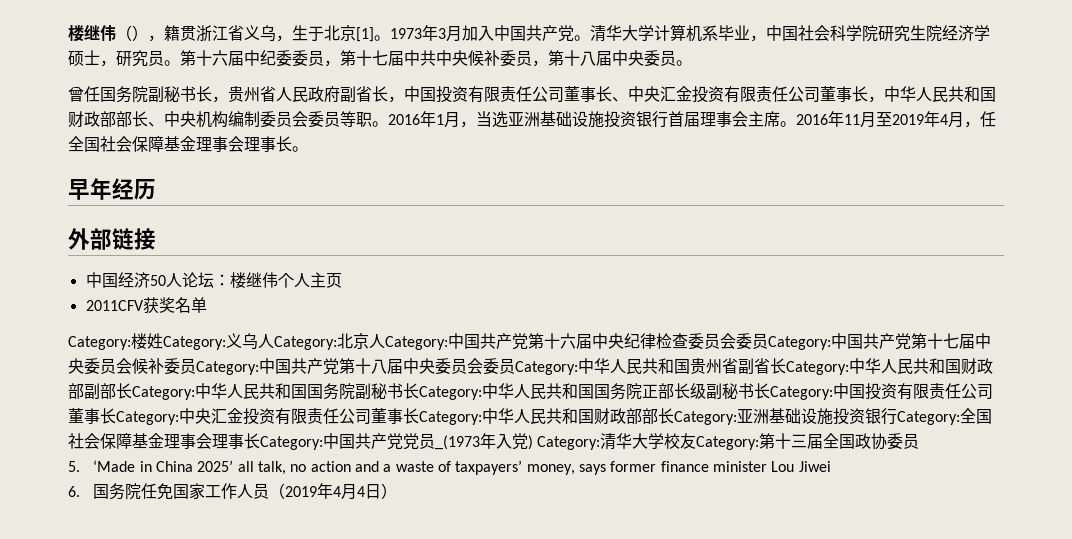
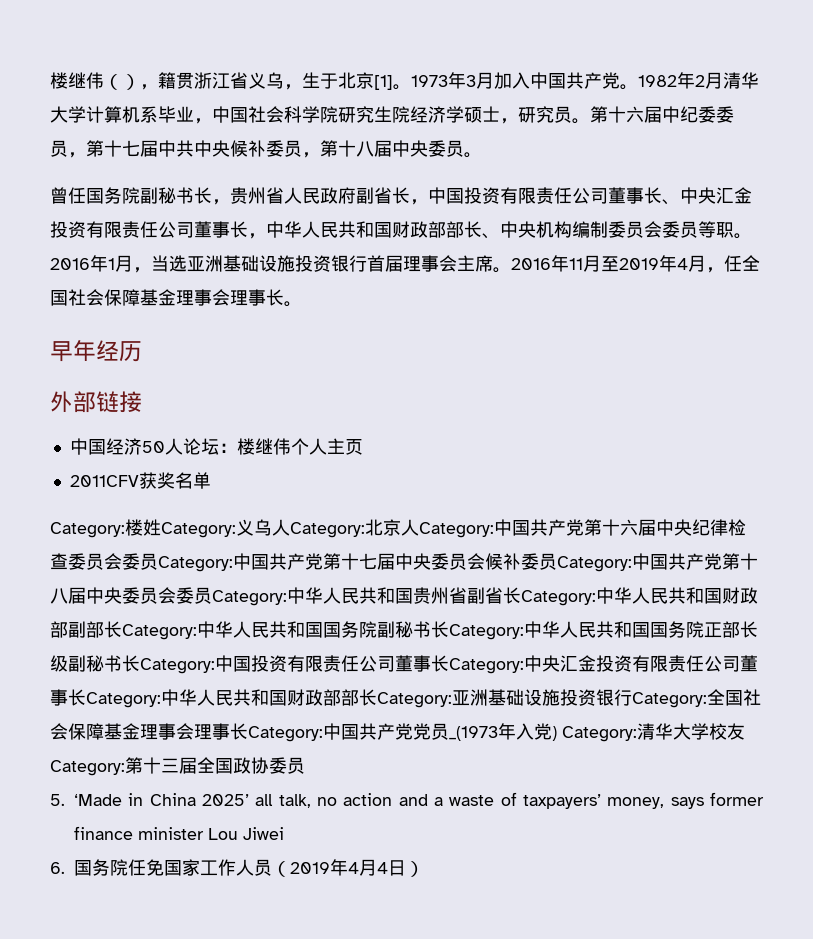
(590, 38) none -> [638,72,723,89] 1982年2月

